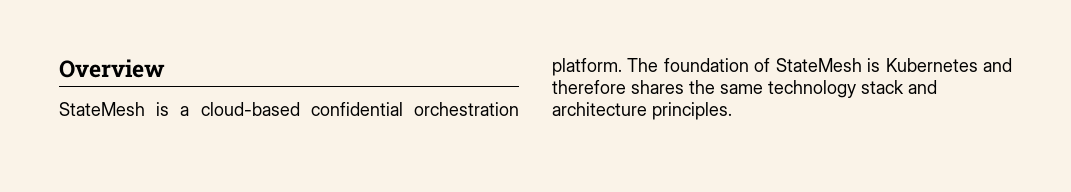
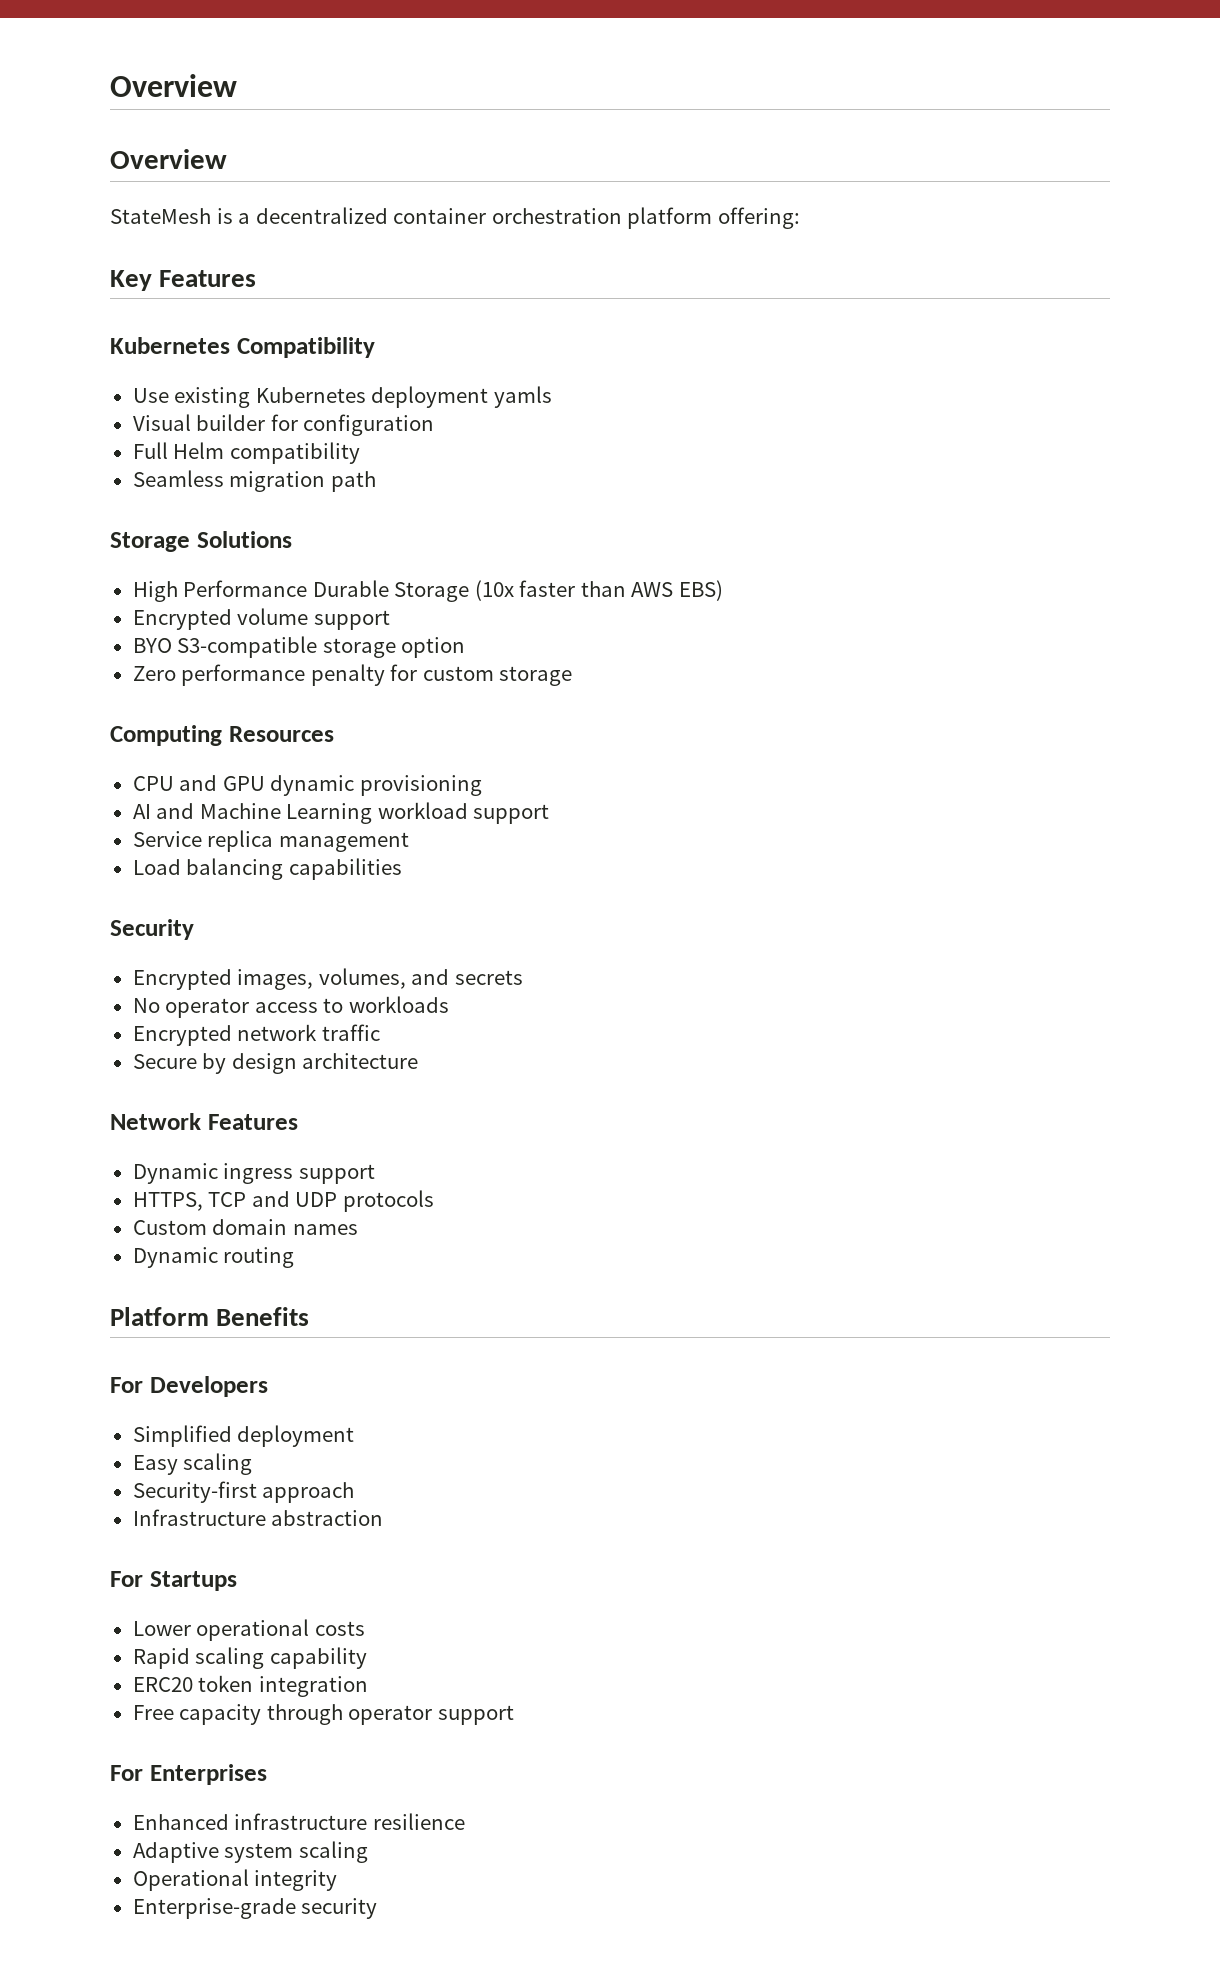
[59,59,165,78] Overview -> [110,74,237,97] [110,149,227,169] Overview // Overview
[200,102,519,116] [552,58,1012,76] [552,80,937,98] [552,102,732,120] cloud-based confidential orchestration platform. The foundation of StateMesh is Kubernetes and therefore shares the same technology stack and architecture principles. -> [255,207,800,229] [110,270,257,291] [110,337,375,358] [132,386,552,408] [132,414,435,436] [132,442,360,464] [132,470,376,492] [110,531,292,552] [132,580,723,602] [132,608,390,630] [132,636,466,658] [132,664,573,686] [110,725,334,746] [132,775,482,796] [132,802,550,824] [132,830,409,852] [132,858,402,880] [110,919,194,940] [132,968,523,990] [132,996,449,1018] [132,1024,380,1046] [132,1053,419,1074] [110,1113,298,1130] [132,1163,375,1184] [132,1190,434,1212] [132,1219,358,1235] [132,1247,295,1268] [110,1307,310,1326] [110,1376,268,1397] [132,1425,355,1447] [132,1453,253,1475] [132,1481,355,1503] [132,1509,384,1526] [110,1571,237,1591] [132,1619,365,1641] [132,1647,367,1669] [132,1675,368,1697] [132,1704,514,1725] [110,1764,267,1785] [132,1813,465,1830] [132,1841,368,1863] [132,1869,338,1891] [132,1898,378,1919] decentralized container orchestration platform offering: // Key Features // Kubernetes Compatibility // Use existing Kubernetes deployment yamls // Visual builder for configuration // Full Helm compatibility // Seamless migration path // Storage Solutions // High Performance Durable Storage (10x faster than AWS EBS) // Encrypted volume support // BYO S3-compatible storage option // Zero performance penalty for custom storage // Computing Resources // CPU and GPU dynamic provisioning // AI and Machine Learning workload support // Service replica management // Load balancing capabilities // Security // Encrypted images, volumes, and secrets // No operator access to workloads // Encrypted network traffic // Secure by design architecture // Network Features // Dynamic ingress support // HTTPS, TCP and UDP protocols // Custom domain names // Dynamic routing // Platform Benefits // For Developers // Simplified deployment // Easy scaling // Security-first approach // Infrastructure abstraction // For Startups // Lower operational costs // Rapid scaling capability // ERC20 token integration // Free capacity through operator support // For Enterprises // Enhanced infrastructure resilience // Adaptive system scaling // Operational integrity // Enterprise-grade security

